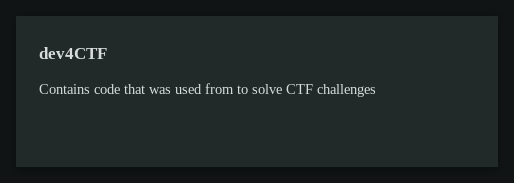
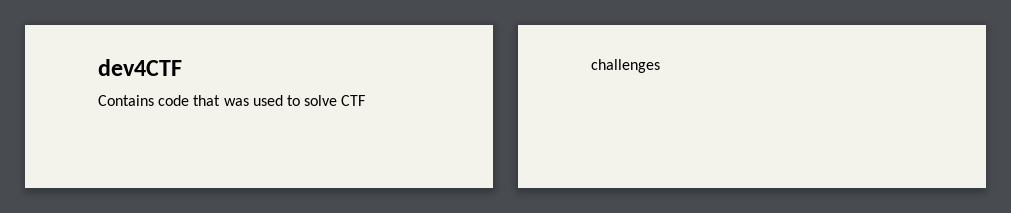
[205,83,234,94] from -> (283, 100) none

